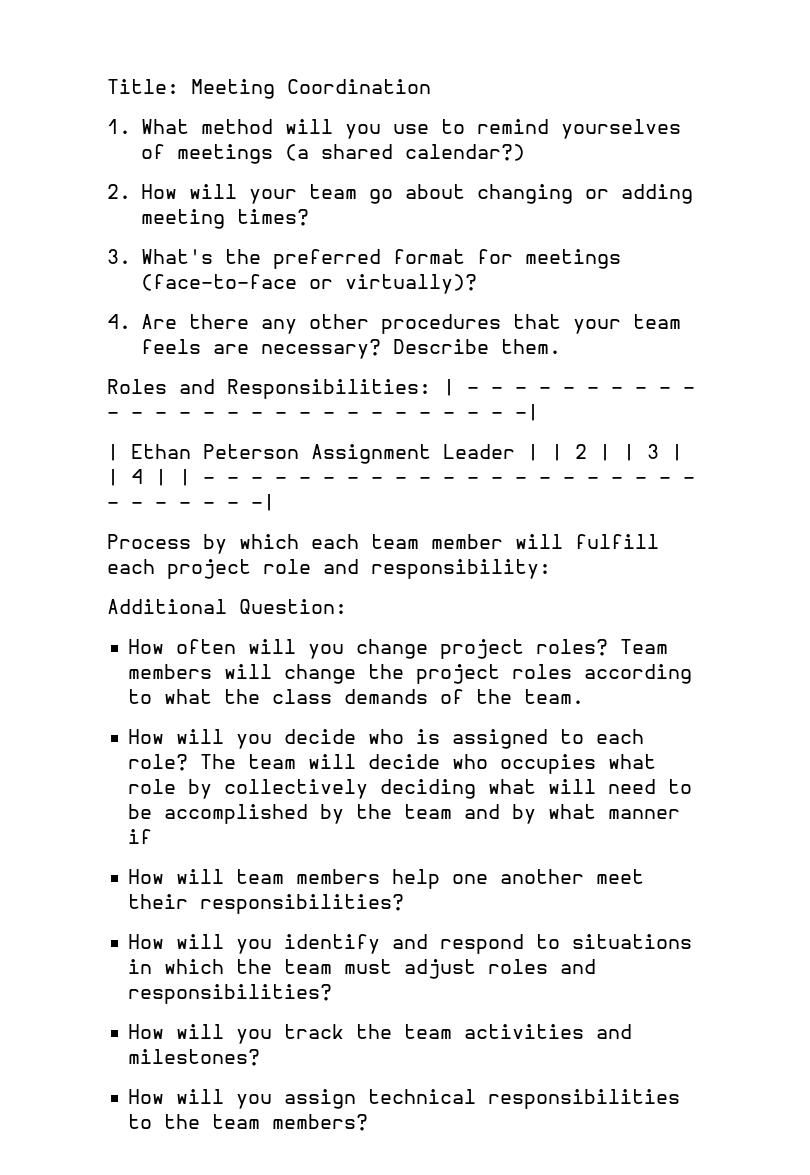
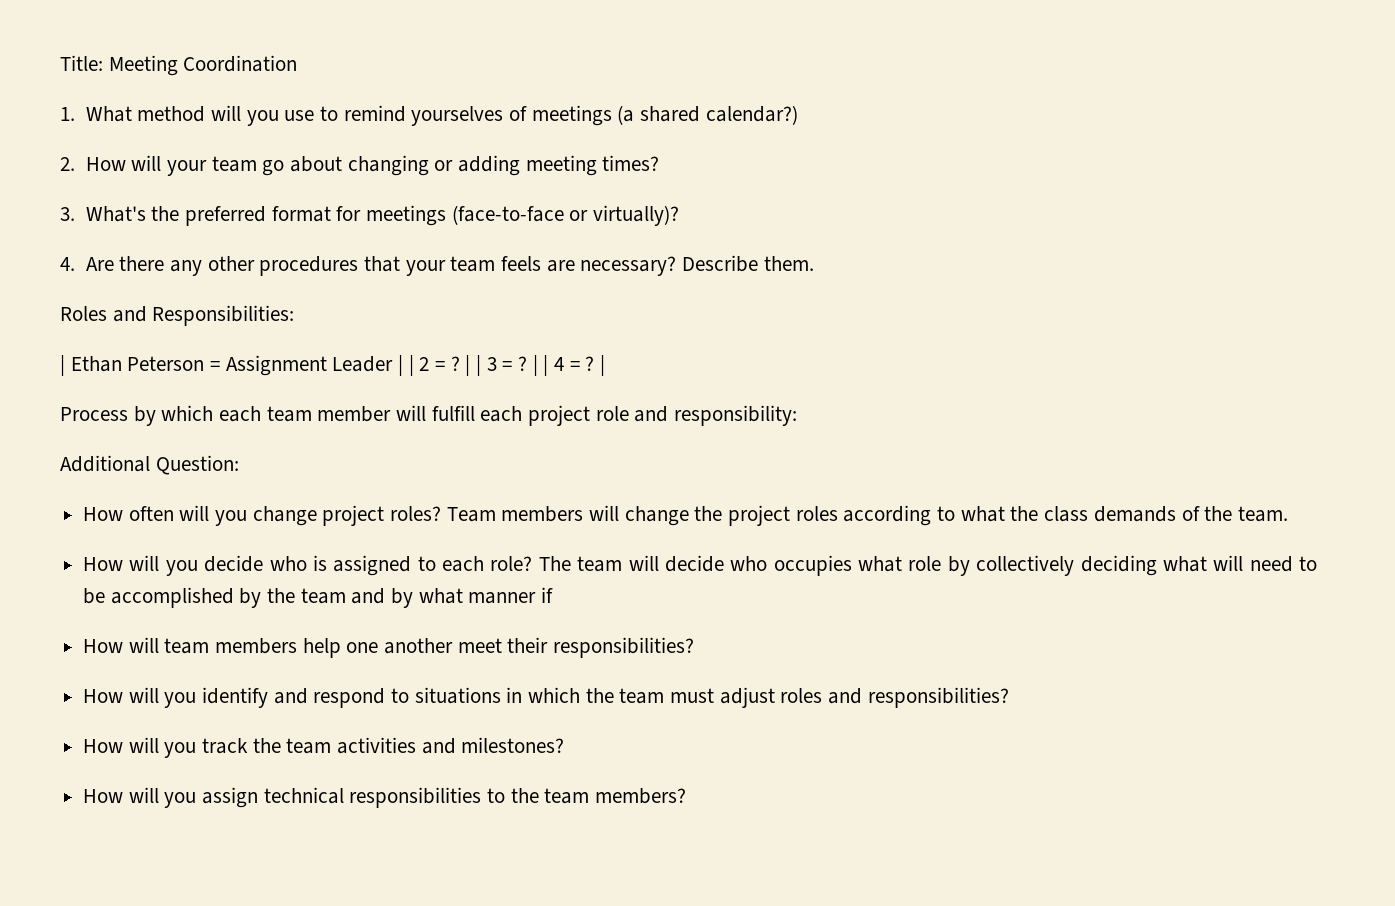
[443,379,695,396] [107,404,539,421] | - - - - - - - - - - - - - - - - - - - - - - - - - - - -| -> (295, 315) none
(299, 451) none -> [210,361,221,371] =
(587, 451) none -> [435,356,460,371] = ?
(659, 451) none -> [502,356,528,371] = ?
[155,469,695,486] [107,494,275,511] | | - - - - - - - - - - - - - - - - - - - - - - - - - - - -| -> [569,355,606,376] = ? |

